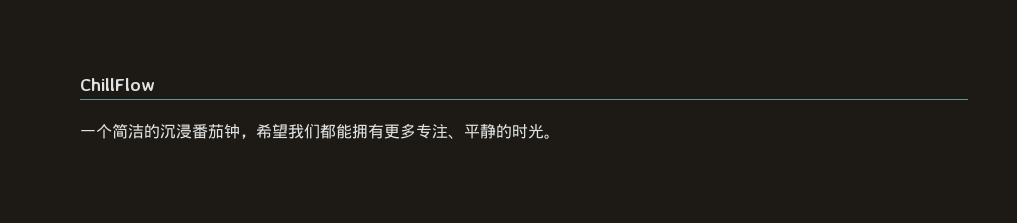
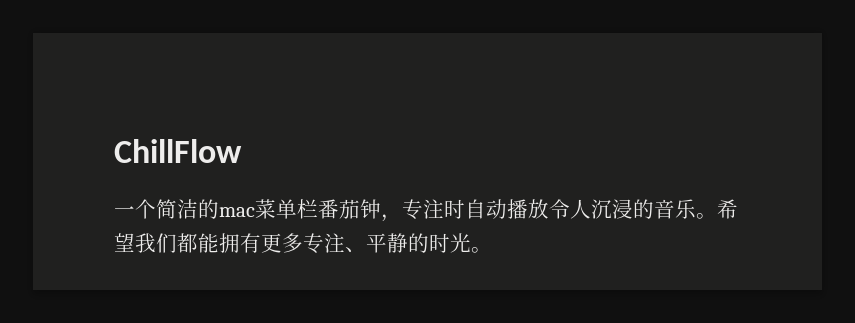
[160,124,256,139] 沉浸番茄钟， -> [219,199,717,222] mac菜单栏番茄钟，专注时自动播放令人沉浸的音乐。

